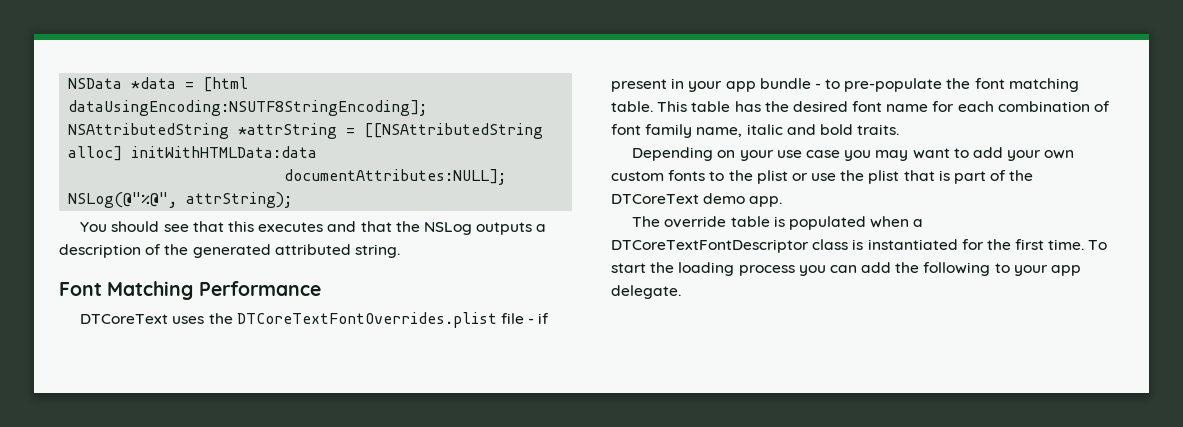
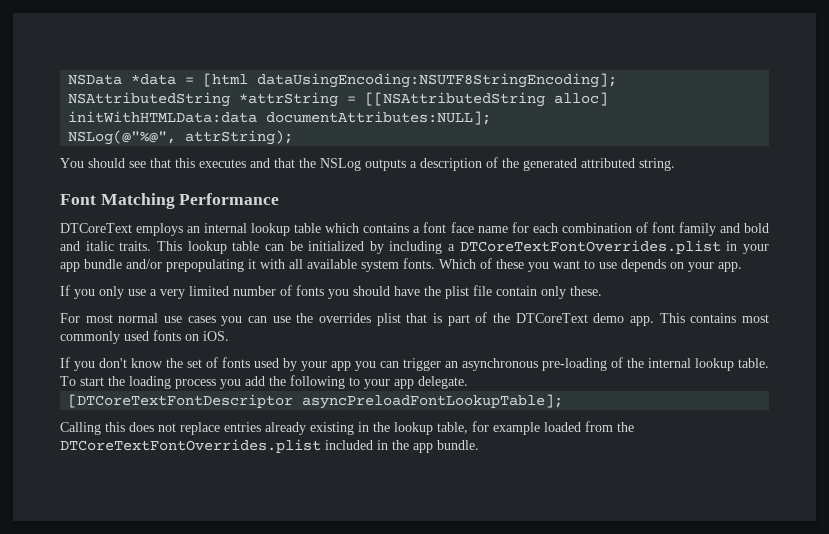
(318, 152) // -> (258, 117) none
[172,312,550,328] [611,78,1079,92] [611,101,883,112] uses the DTCoreTextFontOverrides.plist file - if present in your app bundle - to pre-populate the font matching table. This table has the desired font -> [136,222,474,236] employs an internal lookup table which contains a font face
[696,124,900,137] [632,147,1075,161] [611,170,808,184] name, italic and bold traits. // Depending on your use case you may want to add your own custom fonts to the plist or -> [719,223,769,233] [60,240,769,254] [60,258,742,272] [60,285,602,299] [60,313,267,326] and bold and italic traits. This lookup table can be initialized by including a DTCoreTextFontOverrides.plist in your app bundle and/or prepopulating it with all available system fonts. Which of these you want to use depends on your app. // If you only use a very limited number of fonts you should have the plist file contain only these. // For most normal use cases you can
(865, 175) none -> [319,313,371,323] overrides
[632,216,924,230] [611,239,1085,253] // The override table is populated when a DTCoreTextFontDescriptor class is instantiated for the first time. -> [659,313,769,323] [60,330,229,344] [60,357,769,371] This contains most commonly used fonts on iOS. // If you don't know the set of fonts used by your app you can trigger an asynchronous pre-loading of the internal lookup table.
[829,265,857,273] can -> (241, 384) none
(681, 292) none -> [68,394,564,409] [60,421,634,435] [60,439,479,453] // [DTCoreTextFontDescriptor asyncPreloadFontLookupTable]; // Calling this does not replace entries already existing in the lookup table, for example loaded from the DTCoreTextFontOverrides.plist included in the app bundle.

